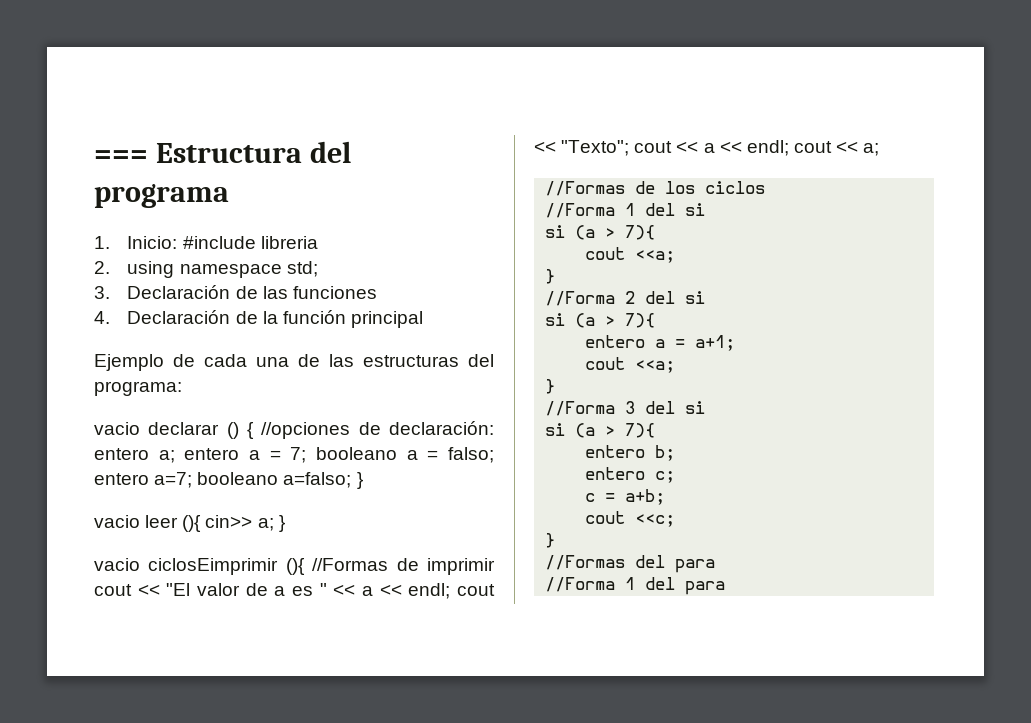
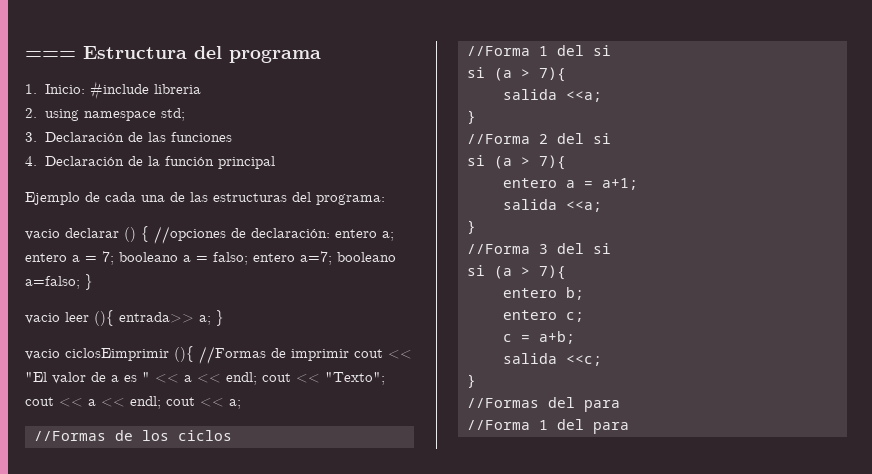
[205,515,253,528] cin>> -> [119,312,194,323] entrada>>
[585,247,626,260] cout -> [503,89,557,100] salida
[585,357,626,370] cout -> [503,199,557,210] salida
[585,511,626,524] cout -> [503,353,557,364] salida

